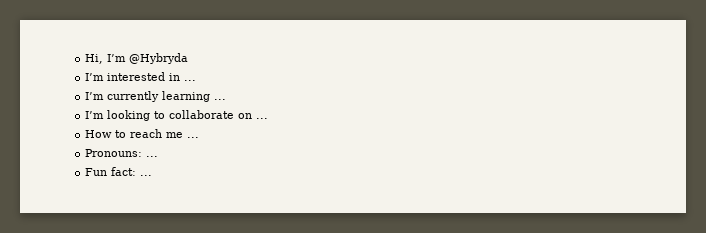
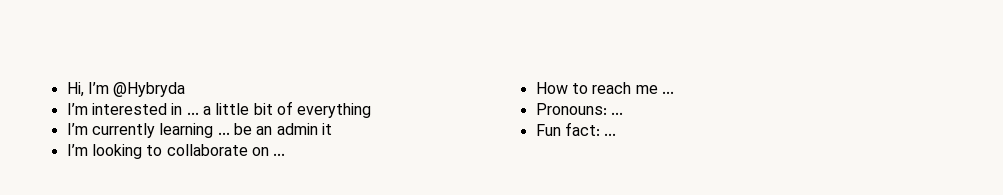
(197, 80) none -> [202,101,372,118] a little bit of everything
(227, 99) none -> [233,123,332,135] be an admin it

